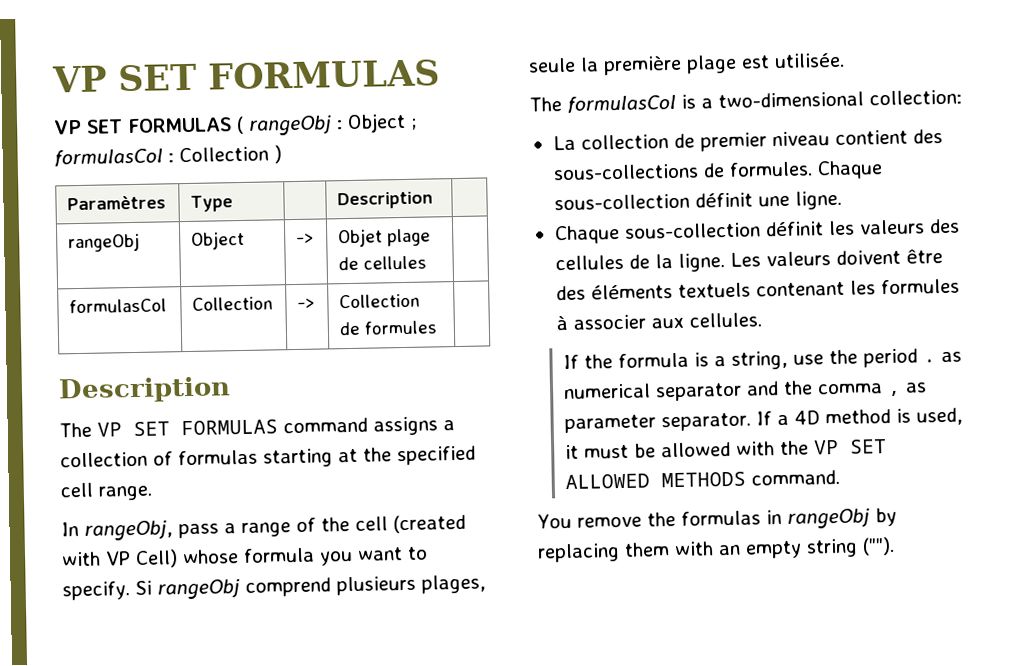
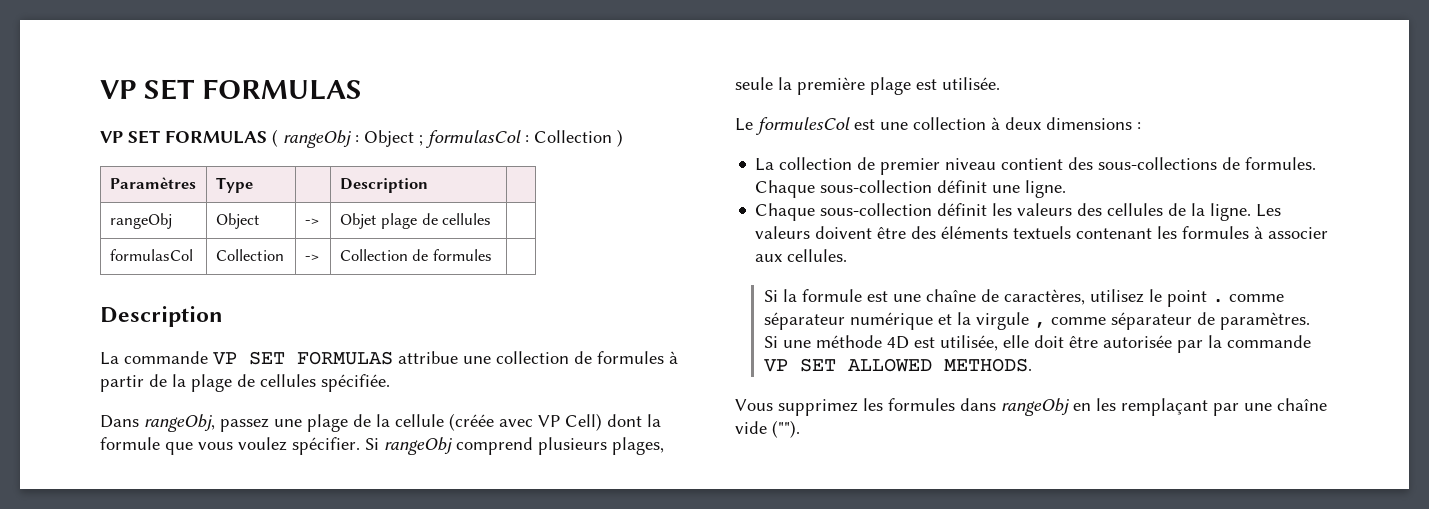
[59,416,455,438] [60,445,476,468] [60,482,153,501] [61,513,466,541] [61,546,428,568] [62,581,130,601] The VP SET FORMULAS command assigns a collection of formulas starting at the specified cell range. // In rangeObj, pass a range of the cell (created with VP Cell) whose formula you want to specify. -> [100,351,678,365] [100,374,390,392] [100,413,661,432] [100,437,360,455] La commande VP SET FORMULAS attribue une collection de formules à partir de la plage de cellules spécifiée. // Dans rangeObj, passez une plage de la cellule (créée avec VP Cell) dont la formule que vous voulez spécifier.
[529,89,962,113] The formulasCol is a two-dimensional collection: -> [735,117,1141,135] Le formulesCol est une collection à deux dimensions :
[562,348,962,370] [562,380,927,402] [563,407,963,434] [564,439,887,460] [564,469,840,490] [537,507,897,529] [537,538,858,563] If the formula is a string, use the period . as numerical separator and the comma , as parameter separator. If a 4D method is used, it must be allowed with the VP SET ALLOWED METHODS command. // You remove the formulas in rangeObj by replacing them with an empty string -> [764,289,1285,307] [764,312,1311,330] [764,335,1312,353] [764,358,1033,372] [735,398,1327,416] [735,421,767,434] Si la formule est une chaîne de caractères, utilisez le point . comme séparateur numérique et la virgule , comme séparateur de paramètres. Si une méthode 4D est utilisée, elle doit être autorisée par la commande VP SET ALLOWED METHODS. // Vous supprimez les formules dans rangeObj en les remplaçant par une chaîne vide

